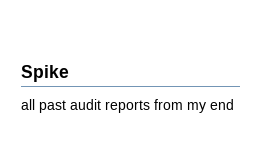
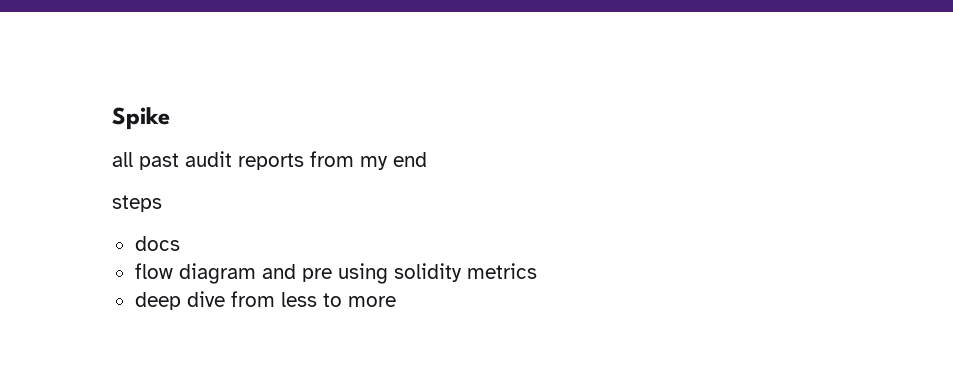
(234, 104) none -> [112,195,162,212] [134,236,180,251] [134,263,537,284] [134,291,396,310] // steps // docs // flow diagram and pre using solidity metrics // deep dive from less to more

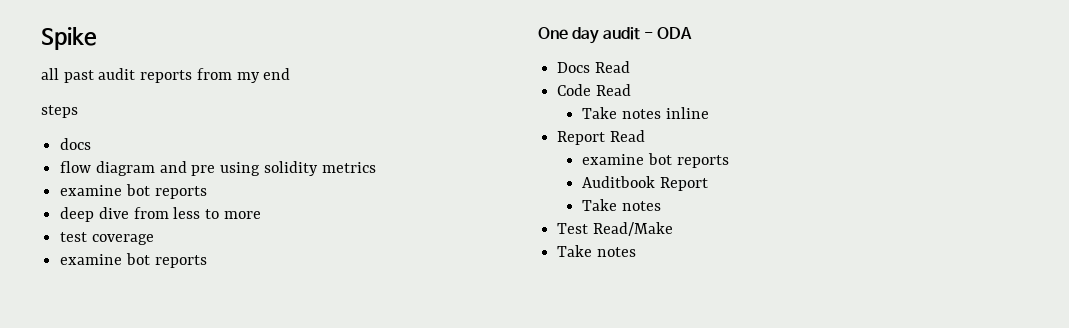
(537, 271) none -> [60,184,207,199] // examine bot reports
(396, 301) none -> [60,232,154,245] [60,253,207,268] [538,27,693,44] [557,61,630,73] [557,84,631,96] [582,107,709,119] [557,130,645,145] [582,153,729,168] [582,176,708,191] [582,199,661,211] [557,222,673,236] [557,245,636,257] // test coverage // examine bot reports // One day audit - ODA // Docs Read // Code Read // Take notes inline // Report Read // examine bot reports // Auditbook Report // Take notes // Test Read/Make // Take notes

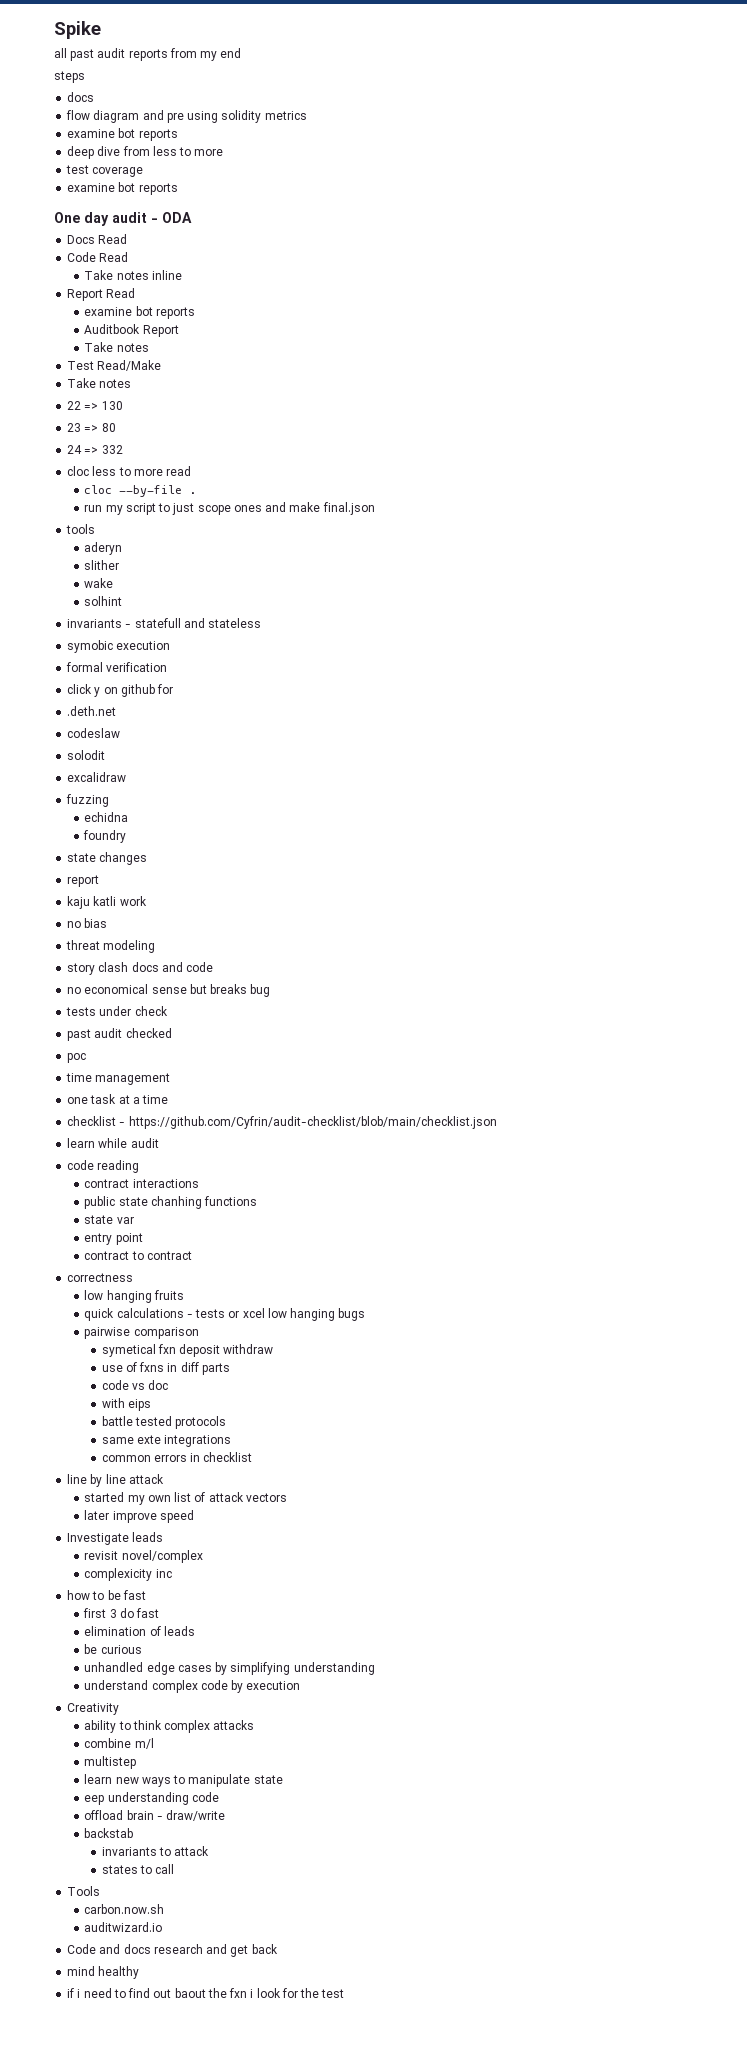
(636, 252) none -> [67,401,123,410] [67,423,116,432] [67,445,123,454] [67,466,192,476] [84,485,197,497] [84,502,375,515] [66,524,96,534] [84,542,123,555] [84,560,120,570] [84,578,114,588] [84,596,123,606] [67,618,262,628] [67,640,171,653] [66,662,168,672] [67,684,174,697] [67,706,117,716] [67,728,121,738] [67,750,106,760] [67,772,127,782] [66,794,110,807] [84,812,129,822] [83,830,127,843] [67,852,148,865] [67,875,100,887] [67,896,147,909] [67,918,108,928] [66,940,156,953] [67,962,214,975] [67,984,271,997] [66,1006,168,1016] [67,1028,172,1041] [67,1053,87,1063] [66,1073,171,1085] [67,1094,169,1104] [67,1116,497,1129] [67,1138,159,1148] [67,1160,140,1173] [84,1179,199,1188] [84,1196,258,1209] [84,1215,134,1224] [84,1233,143,1245] [84,1251,192,1260] [67,1273,134,1282] [84,1290,184,1303] [84,1308,366,1321] [84,1327,199,1339] [101,1344,274,1357] [101,1362,230,1375] [101,1380,169,1390] [101,1398,151,1411] [101,1416,227,1429] [101,1435,232,1447] [101,1452,253,1462] [67,1474,164,1487] [84,1492,287,1505] [84,1510,194,1523] [67,1532,164,1545] [84,1550,203,1563] [84,1568,172,1581] [67,1590,146,1600] [83,1608,160,1618] [84,1626,195,1636] [84,1644,142,1654] [84,1662,375,1675] [84,1680,301,1693] [67,1703,120,1715] [84,1720,255,1733] [84,1738,154,1749] [84,1756,137,1769] [84,1774,283,1787] [84,1792,219,1805] [84,1810,226,1821] [84,1828,134,1838] [101,1846,210,1856] [101,1864,175,1874] [67,1886,101,1896] [84,1904,165,1914] [84,1922,163,1932] [67,1944,278,1957] [67,1966,140,1979] [67,1988,345,1998] // 22 => 130 // 23 => 80 // 24 => 332 // cloc less to more read // cloc --by-file . // run my script to just scope ones and make final.json // tools // aderyn // slither // wake // solhint // invariants - statefull and stateless // symobic execution // formal verification // click y on github for // .deth.net // codeslaw // solodit // excalidraw // fuzzing // echidna // foundry // state changes // report // kaju katli work // no bias // threat modeling // story clash docs and code // no economical sense but breaks bug // tests under check // past audit checked // poc // time management // one task at a time // checklist - https://github.com/Cyfrin/audit-checklist/blob/main/checklist.json // learn while audit // code reading // contract interactions // public state chanhing functions // state var // entry point // contract to contract // correctness // low hanging fruits // quick calculations - tests or xcel low hanging bugs // pairwise comparison // symetical fxn deposit withdraw // use of fxns in diff parts // code vs doc // with eips // battle tested protocols // same exte integrations // common errors in checklist // line by line attack // started my own list of attack vectors // later improve speed // Investigate leads // revisit novel/complex // complexicity inc // how to be fast // first 3 do fast // elimination of leads // be curious // unhandled edge cases by simplifying understanding // understand complex code by execution // Creativity // ability to think complex attacks // combine m/l // multistep // learn new ways to manipulate state // eep understanding code // offload brain - draw/write // backstab // invariants to attack // states to call // Tools // carbon.now.sh // auditwizard.io // Code and docs research and get back // mind healthy // if i need to find out baout the fxn i look for the test

